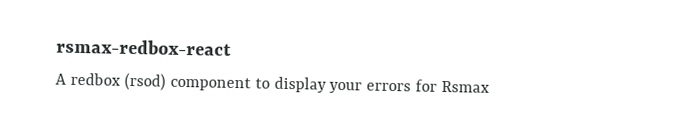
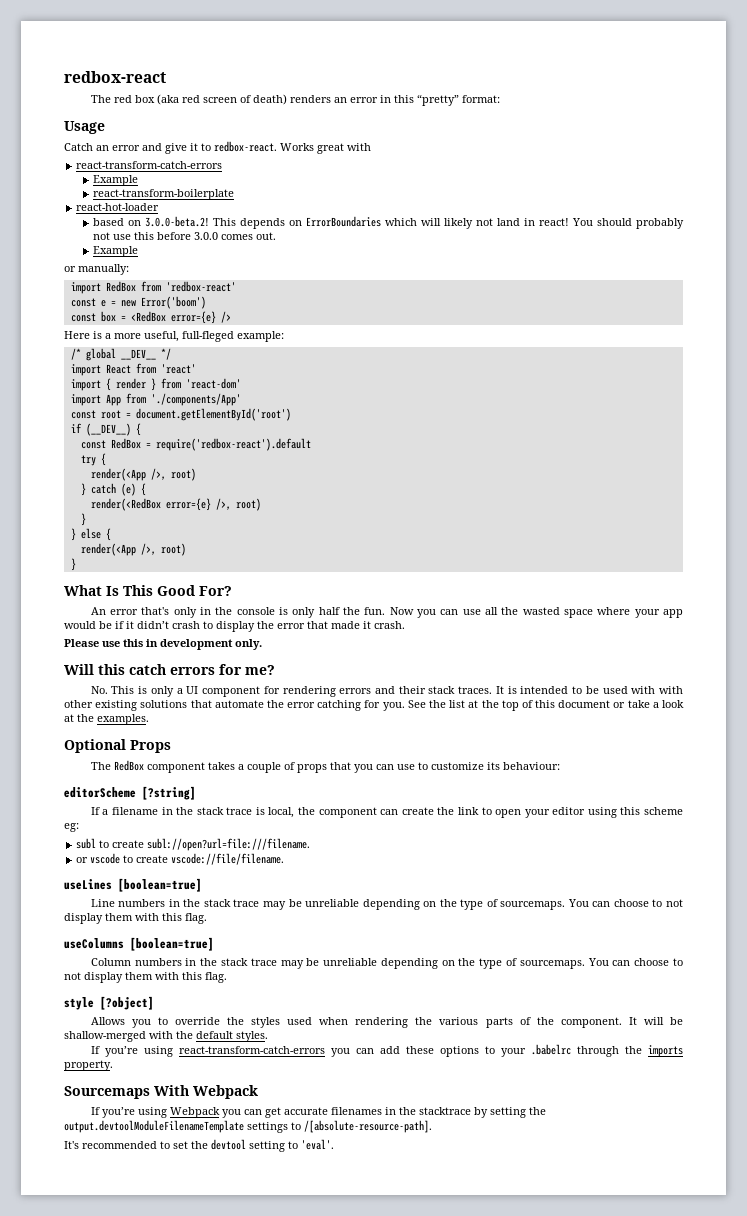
[56,38,232,56] [55,72,490,94] rsmax-redbox-react // A redbox (rsod) component to display your errors for Rsmax -> [64,71,166,83] [90,94,500,106] [64,121,105,134] [64,141,371,154] [76,161,223,169] [93,175,139,186] [93,189,235,200] [76,203,160,211] [93,216,684,229] [93,232,277,240] [93,246,139,257] [64,264,129,275] [70,281,236,294] [70,296,206,309] [70,311,231,324] [64,331,284,342] [70,348,171,361] [70,363,196,376] [70,378,241,391] [70,393,241,406] [70,408,291,421] [70,423,141,436] [80,438,311,451] [80,453,106,466] [90,468,196,481] [80,483,146,496] [90,498,261,511] [80,513,86,526] [70,528,111,541] [80,543,186,556] [70,558,76,571] [64,585,232,596] [90,607,684,618] [64,621,405,632] [64,639,262,650] [64,664,275,675] [90,686,683,697] [64,700,684,711] [64,714,149,725] [64,739,171,753] [90,760,560,773] [64,786,196,800] [90,807,683,818] [64,823,79,832] [76,838,311,851] [76,853,285,865] [64,878,202,892] [90,899,683,910] [64,913,207,924] [64,937,214,951] [90,958,684,969] [64,972,227,983] [64,996,154,1010] [90,1017,683,1028] [64,1031,268,1042] [90,1044,683,1057] [64,1060,113,1071] [64,1085,258,1099] [90,1107,546,1118] [64,1120,432,1133] [64,1139,334,1152] redbox-react // The red box (aka red screen of death) renders an error in this “pretty” format: // Usage // Catch an error and give it to redbox-react. Works great with // react-transform-catch-errors // Example // react-transform-boilerplate // react-hot-loader // based on 3.0.0-beta.2! This depends on ErrorBoundaries which will likely not land in react! You should probably not use this before 3.0.0 comes out. // Example // or manually: // import RedBox from 'redbox-react' // const e = new Error('boom') // const box = <RedBox error={e} /> // Here is a more useful, full-fleged example: // /* global __DEV__ */ // import React from 'react' // import { render } from 'react-dom' // import App from './components/App' // const root = document.getElementById('root') // if (__DEV__) { // const RedBox = require('redbox-react').default // try { // render(<App />, root) // } catch (e) { // render(<RedBox error={e} />, root) // } // } else { // render(<App />, root) // } // What Is This Good For? // An error that's only in the console is only half the fun. Now you can use all the wasted space where your app would be if it didn’t crash to display the error that made it crash. // Please use this in development only. // Will this catch errors for me? // No. This is only a UI component for rendering errors and their stack traces. It is intended to be used with with other existing solutions that automate the error catching for you. See the list at the top of this document or take a look at the examples. // Optional Props // The RedBox component takes a couple of props that you can use to customize its behaviour: // editorScheme [?string] // If a filename in the stack trace is local, the component can create the link to open your editor using this scheme eg: // subl to create subl://open?url=file:///filename. // or vscode to create vscode://file/filename. // useLines [boolean=true] // Line numbers in the stack trace may be unreliable depending on the type of sourcemaps. You can choose to not display them with this flag. // useColumns [boolean=true] // Column numbers in the stack trace may be unreliable depending on the type of sourcemaps. You can choose to not display them with this flag. // style [?object] // Allows you to override the styles used when rendering the various parts of the component. It will be shallow-merged with the default styles. // If you’re using react-transform-catch-errors you can add these options to your .babelrc through the imports property. // Sourcemaps With Webpack // If you’re using Webpack you can get accurate filenames in the stacktrace by setting the output.devtoolModuleFilenameTemplate settings to /[absolute-resource-path]. // It's recommended to set the devtool setting to 'eval'.

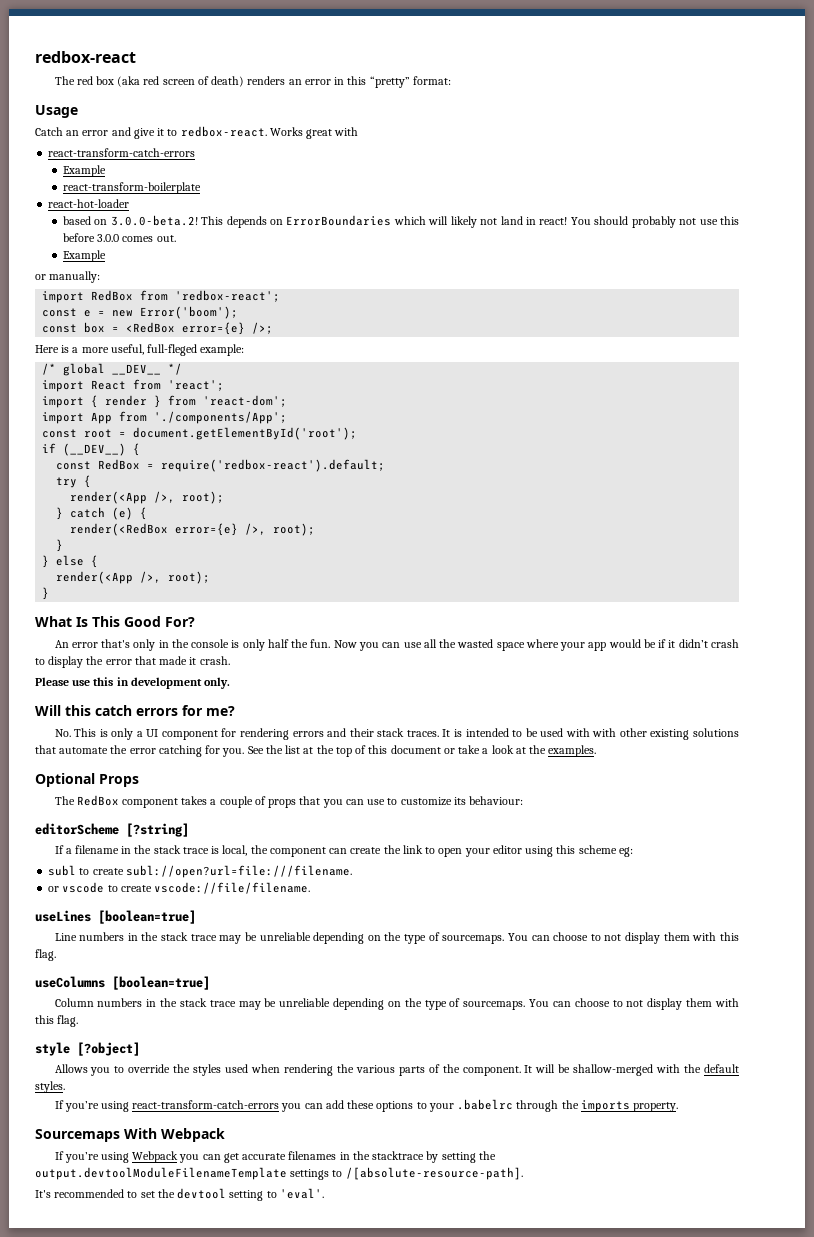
[165,281,236,292] 'redbox-react' -> [175,290,281,302] 'redbox-react';
[140,296,206,309] Error('boom') -> [140,306,239,319] Error('boom');
[220,311,231,323] /> -> [252,322,274,334] />;
[160,364,196,374] 'react' -> [168,380,225,391] 'react';
[185,378,241,389] 'react-dom' -> [203,395,288,407] 'react-dom';
[150,393,241,406] './components/App' -> [154,411,288,424] './components/App';
[135,408,291,421] document.getElementById('root') -> [133,427,358,440] document.getElementById('root');
[155,438,311,451] require('redbox-react').default -> [161,459,386,472] require('redbox-react').default;
[170,468,196,481] root) -> [182,491,225,504] root);
[235,498,261,511] root) -> [273,523,316,536] root);
[160,543,186,556] root) -> [168,571,211,584] root);

